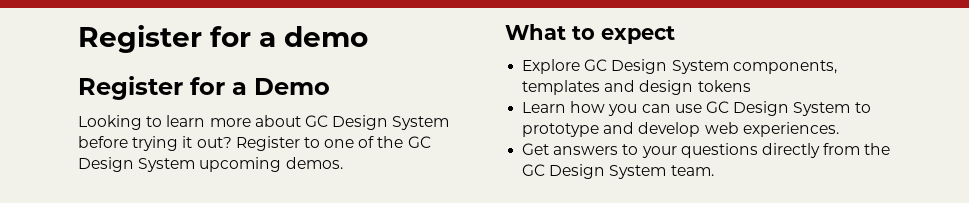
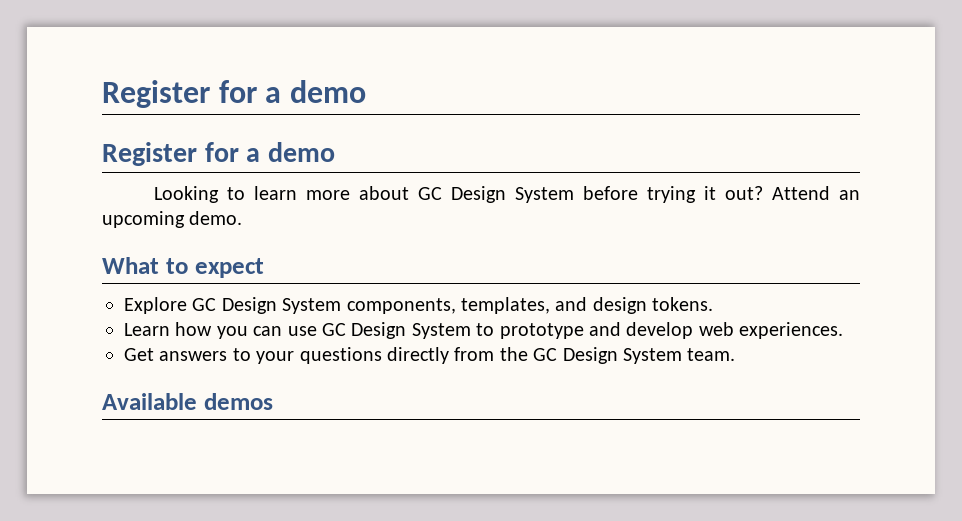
[254,78,330,95] Demo -> [267,142,335,162] demo
[235,136,431,151] [78,157,343,172] Register to one of the GC Design System upcoming demos. -> [771,186,860,200] [102,211,243,228] Attend an upcoming demo.
[522,80,601,95] templates -> [461,297,550,314] templates,
[697,80,751,92] tokens -> [652,297,714,311] tokens.
(714, 170) none -> [102,393,273,410] // Available demos

